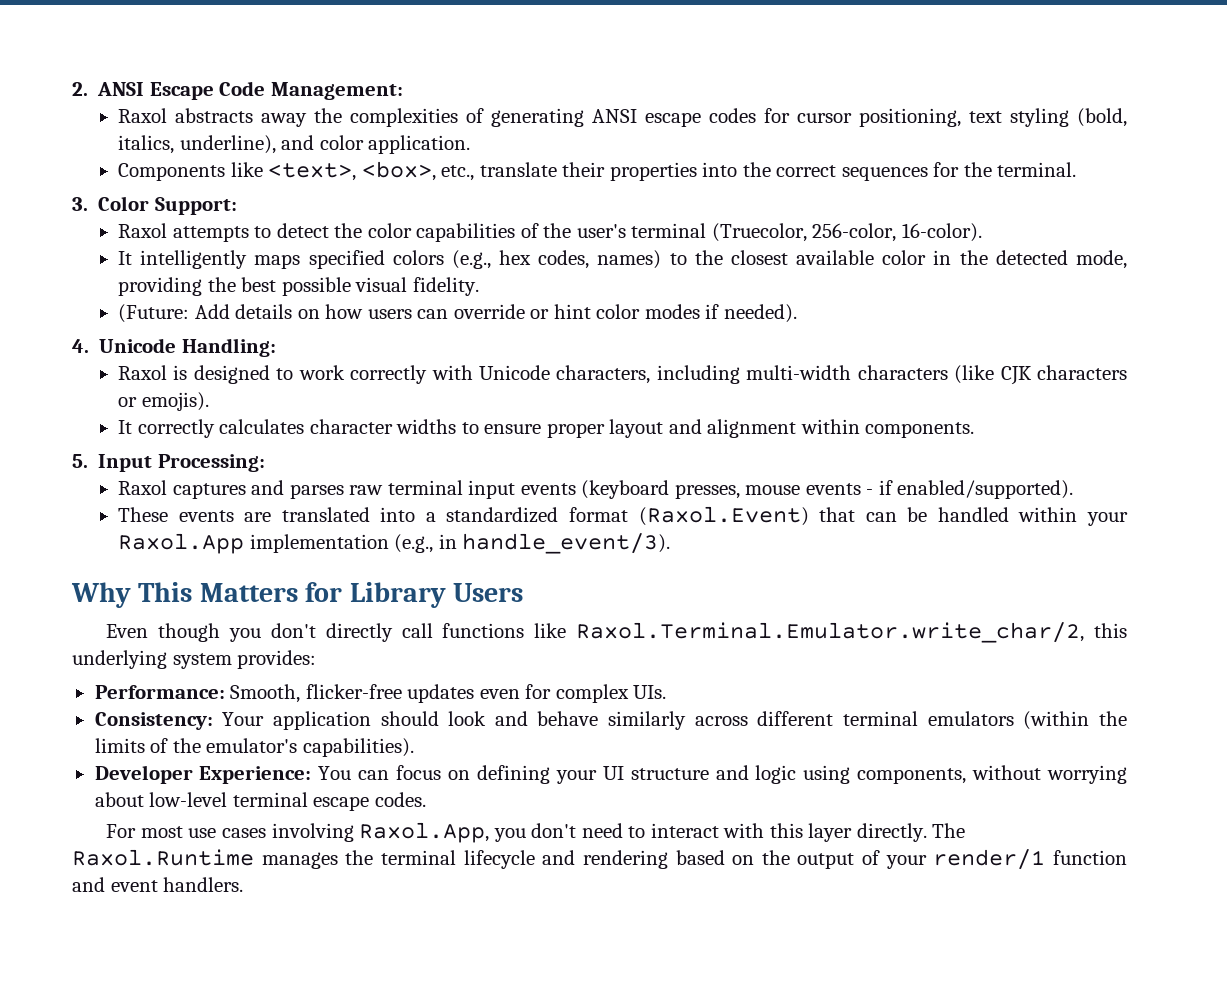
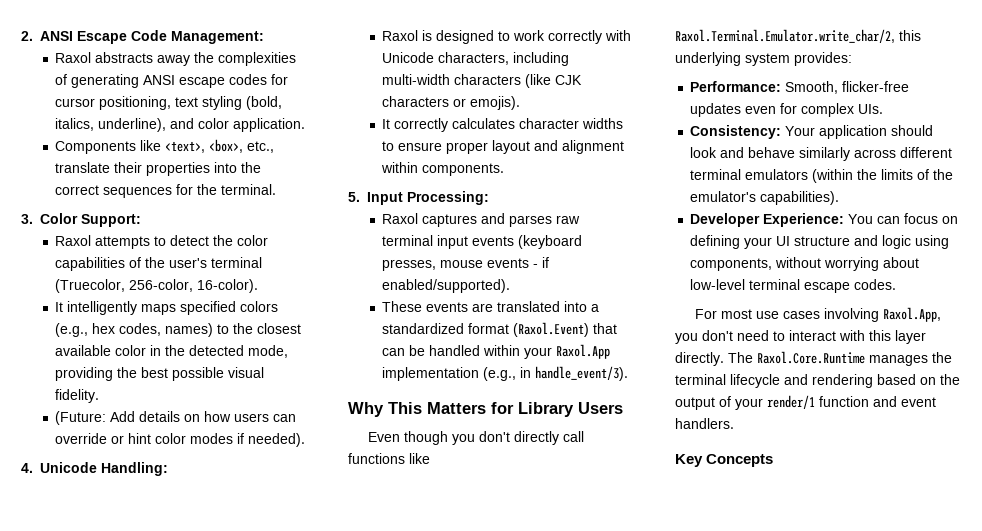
[72,849,254,866] Raxol.Runtime -> [757,351,865,364] Raxol.Core.Runtime
(244, 884) none -> [675,454,774,467] // Key Concepts

